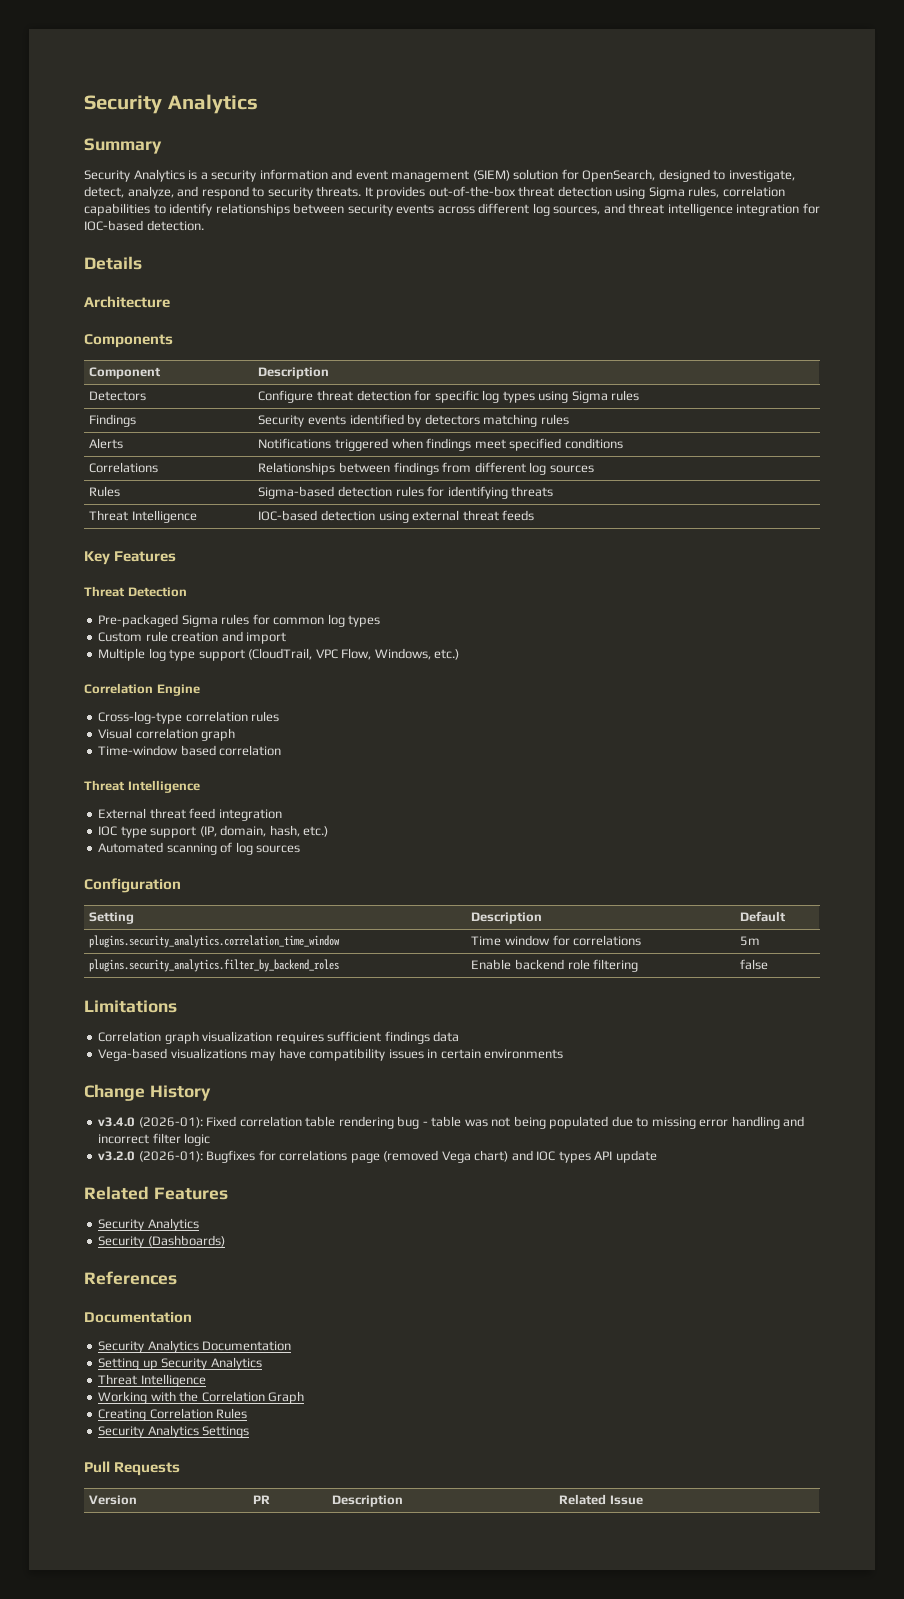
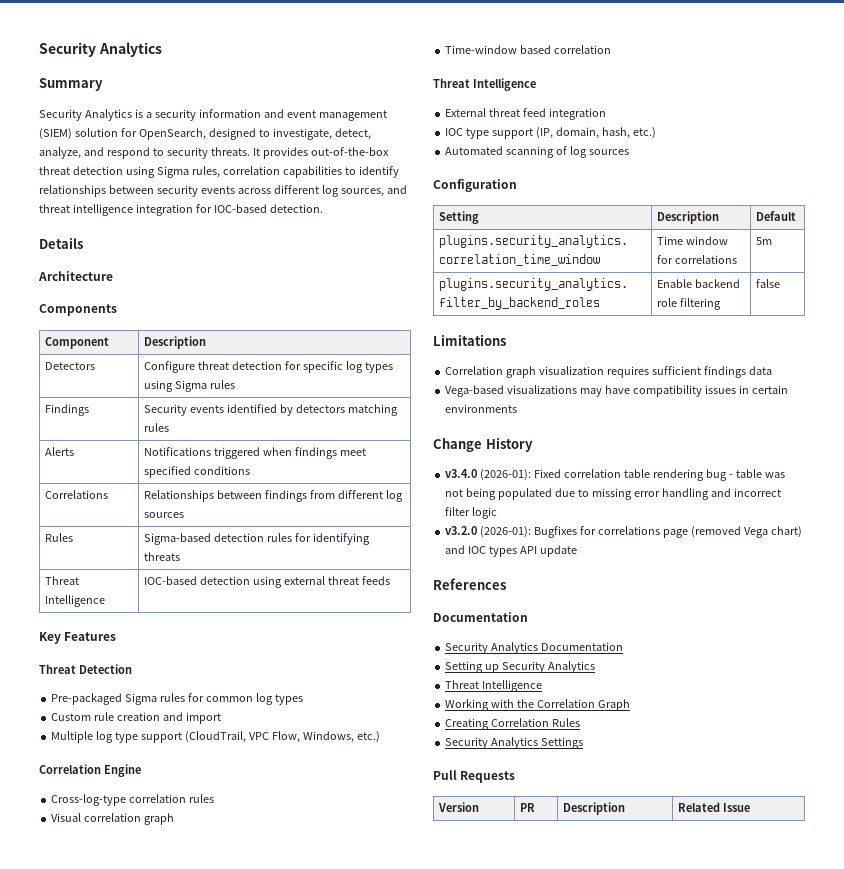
[84,1186,228,1200] [98,1218,199,1231] [98,1235,225,1248] // Related Features // Security Analytics // Security (Dashboards) -> (577, 551) none

